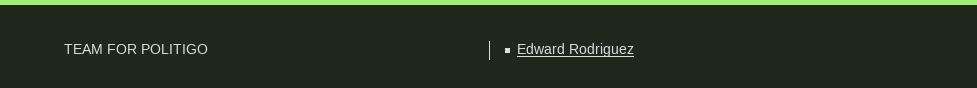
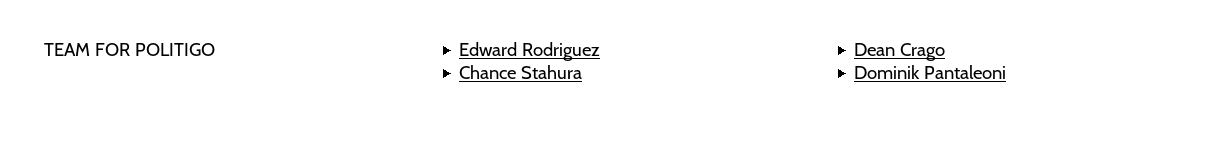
(635, 50) none -> [459,65,583,79] [854,43,946,61] [854,65,1007,79] // Chance Stahura // Dean Crago // Dominik Pantaleoni

